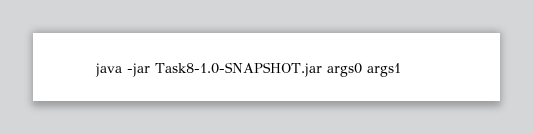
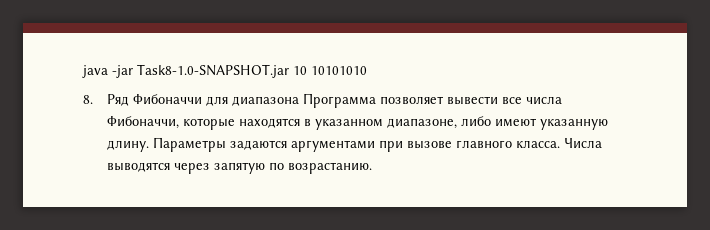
[326,63,401,77] args0 args1 -> [293,66,367,75] [83,93,563,108] [107,116,609,130] [107,137,603,152] [107,162,373,174] 10 10101010 // 8. Ряд Фибоначчи для диапазона Программа позволяет вывести все числа Фибоначчи, которые находятся в указанном диапазоне, либо имеют указанную длину. Параметры задаются аргументами при вызове главного класса. Числа выводятся через запятую по возрастанию.

